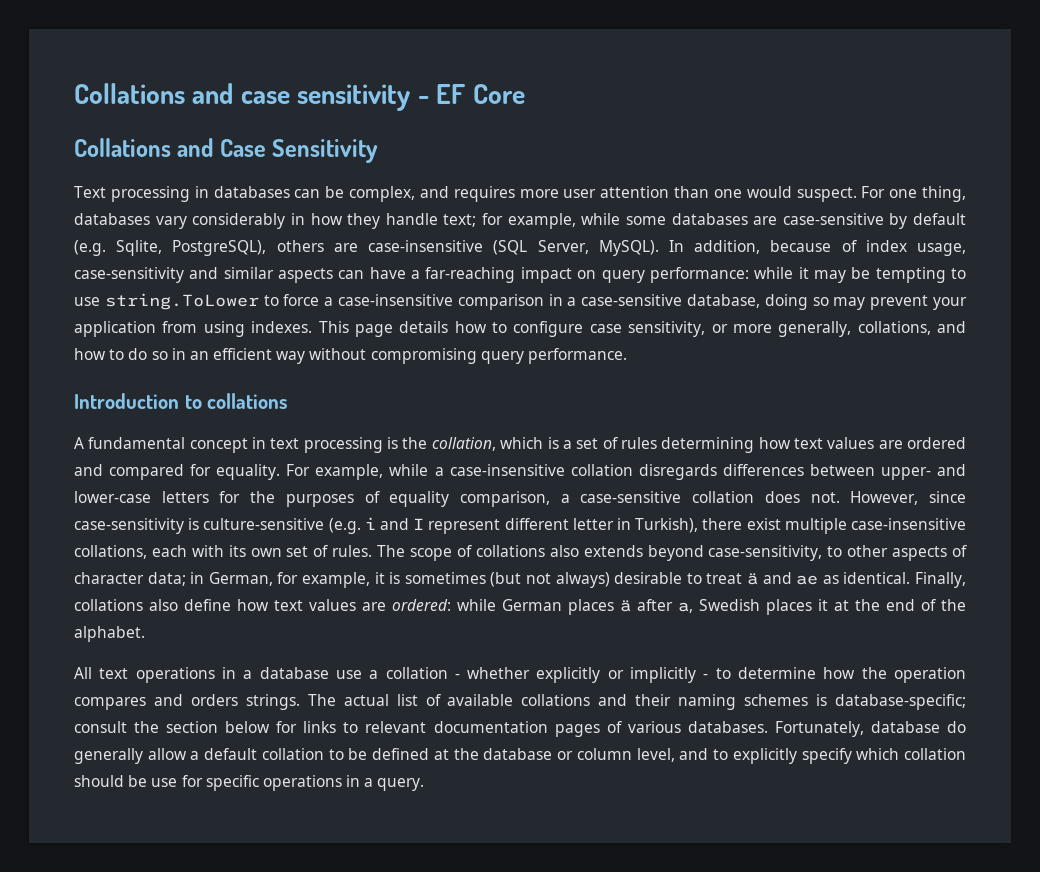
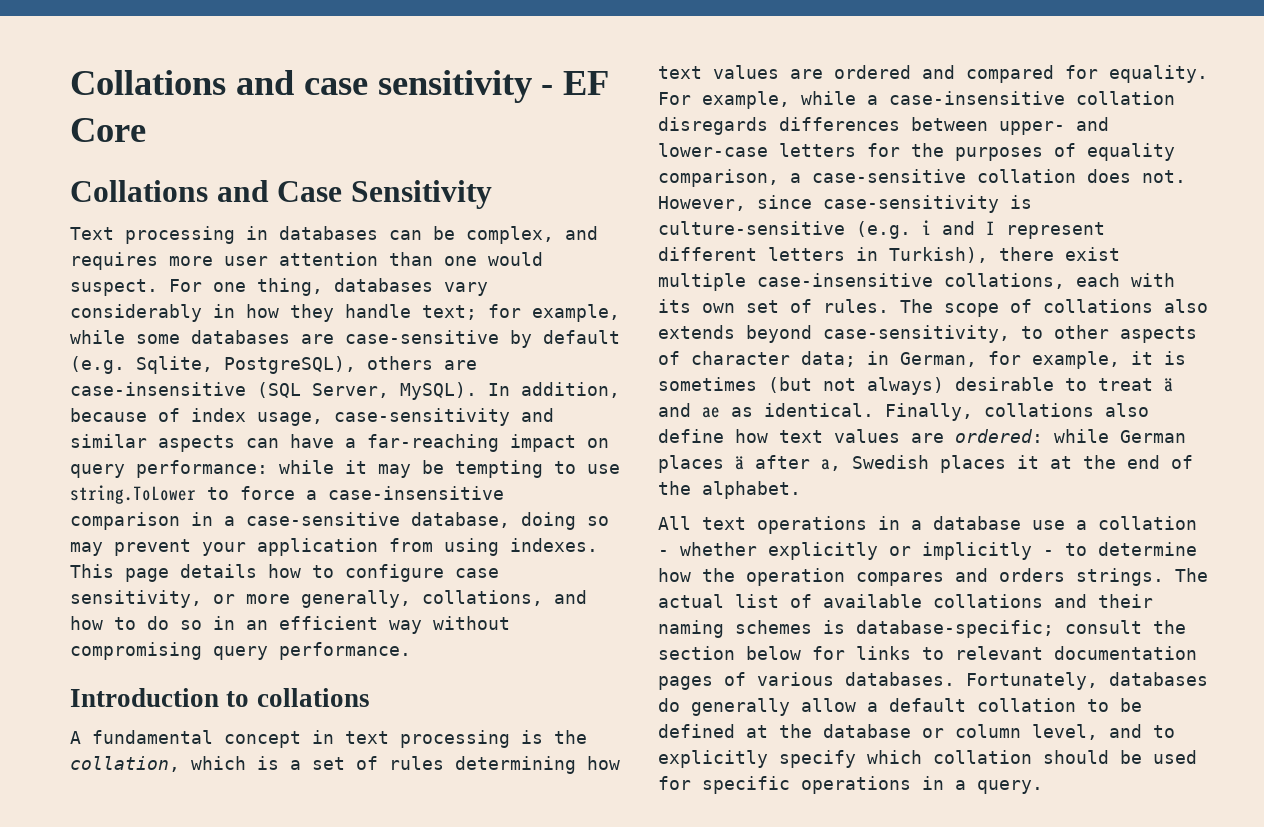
[572,518,614,530] letter -> [768,247,845,261] letters
[870,721,940,733] database -> [1109,672,1208,686] databases
[151,778,178,787] use -> [1153,750,1197,764] used

